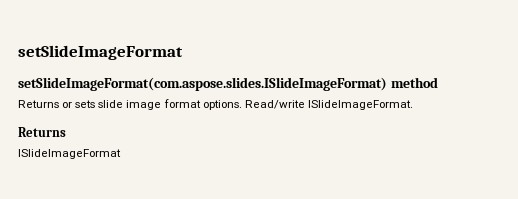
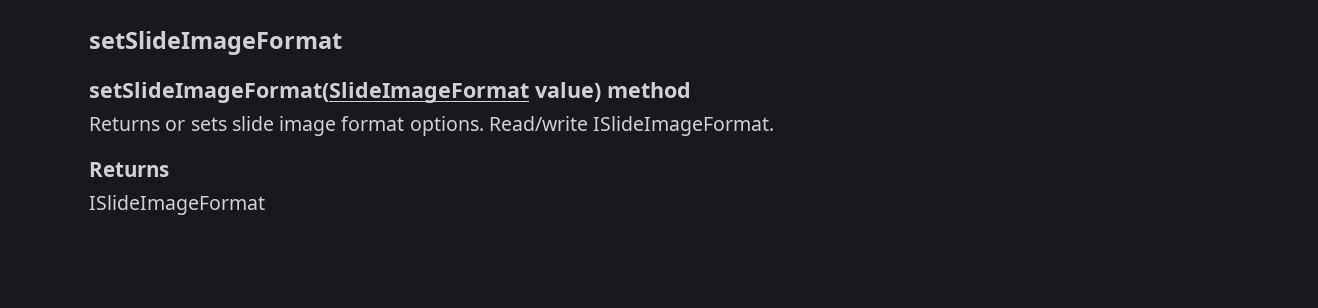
[18,77,387,91] setSlideImageFormat(com.aspose.slides.ISlideImageFormat) -> [89,82,601,103] setSlideImageFormat(SlideImageFormat value)

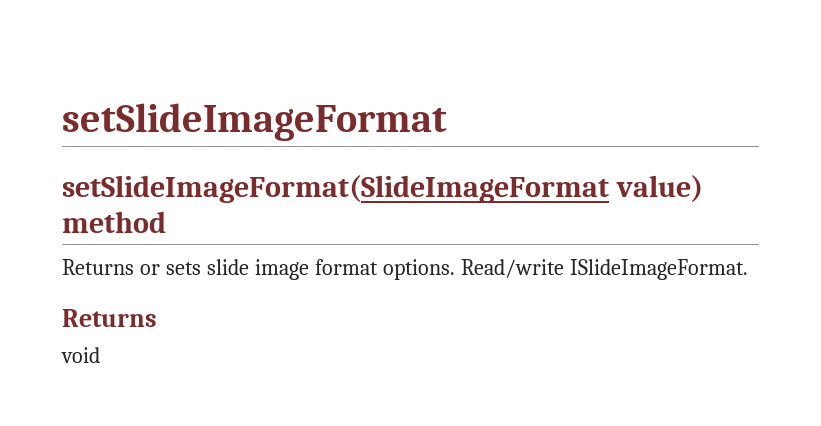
[89,195,265,215] ISlideImageFormat -> [61,347,100,363] void

